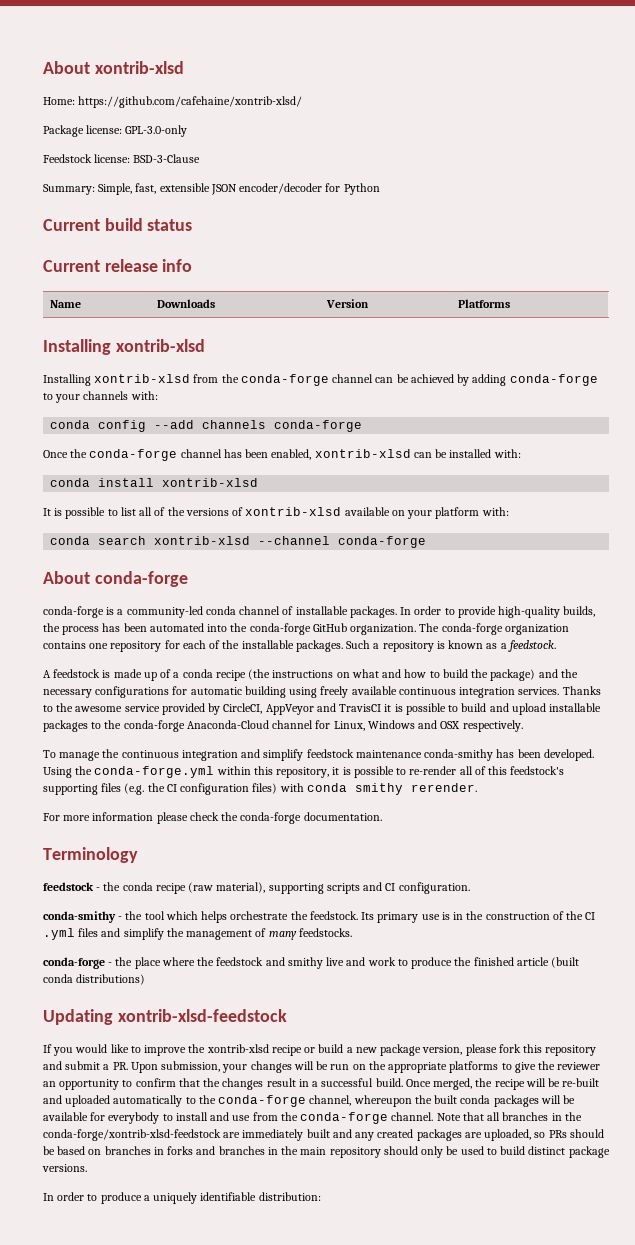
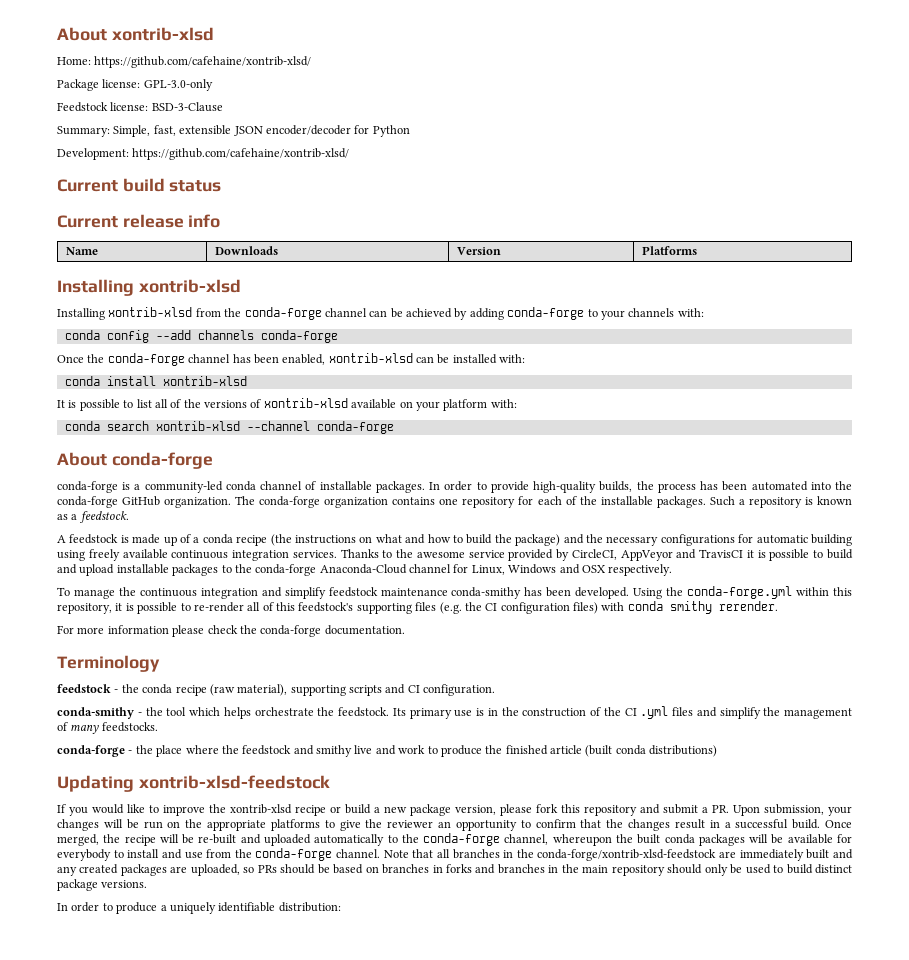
(380, 189) none -> [57,148,350,160] // Development: https://github.com/cafehaine/xontrib-xlsd/

